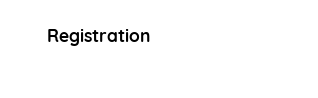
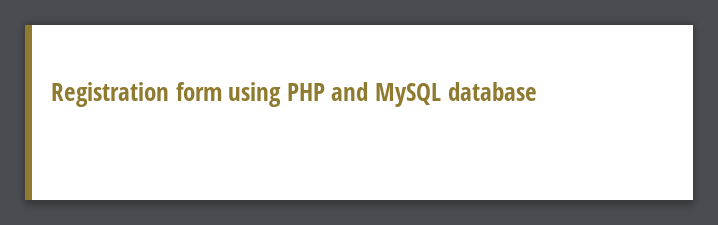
(150, 37) none -> [175,82,537,107] form using PHP and MySQL database

